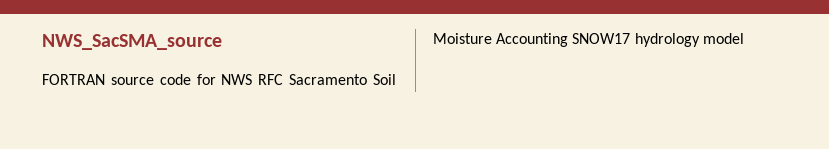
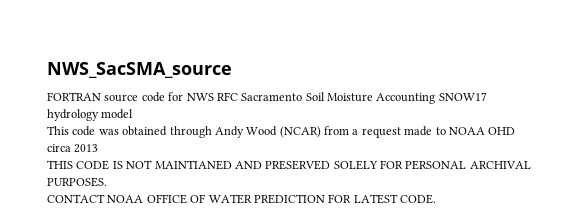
(744, 38) none -> [47,126,516,138] [47,144,99,153] [47,160,531,170] [47,177,107,187] [47,194,436,204] // This code was obtained through Andy Wood (NCAR) from a request made to NOAA OHD circa 2013 // THIS CODE IS NOT MAINTIANED AND PRESERVED SOLELY FOR PERSONAL ARCHIVAL PURPOSES. // CONTACT NOAA OFFICE OF WATER PREDICTION FOR LATEST CODE.

